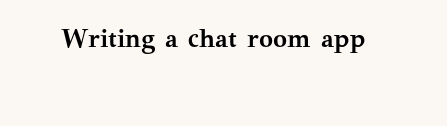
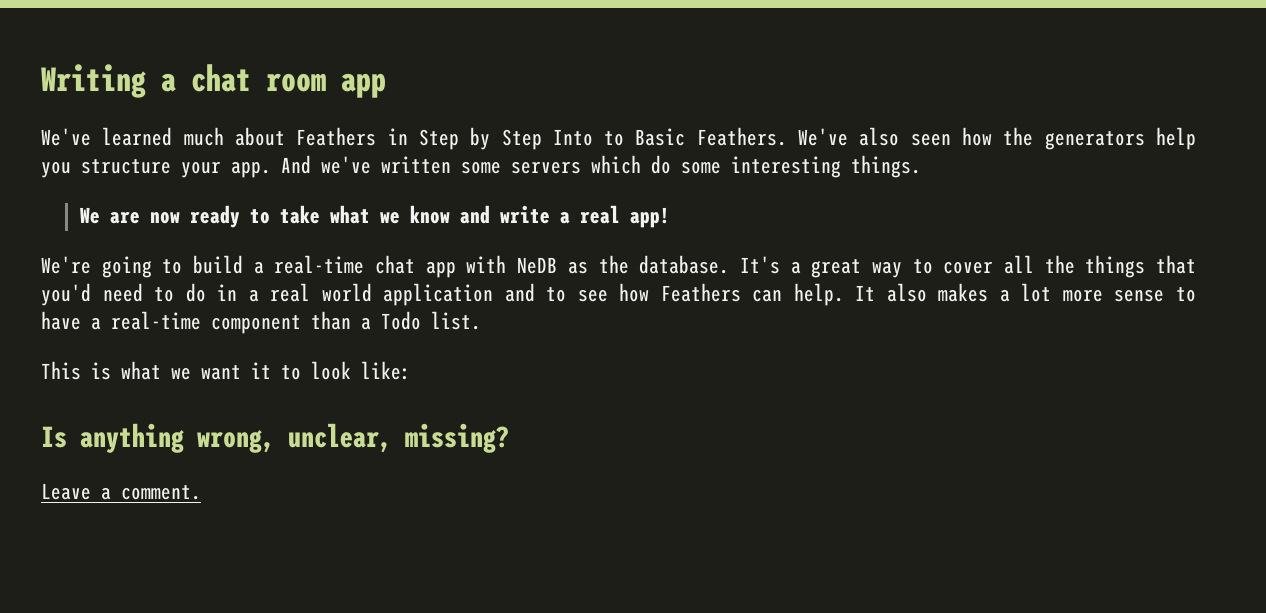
(366, 43) none -> [41,127,1196,150] [41,155,921,178] [79,205,670,228] [41,255,1196,278] [41,283,1196,306] [41,311,481,334] [41,361,411,380] [41,423,509,453] [41,483,201,500] // We've learned much about Feathers in Step by Step Into to Basic Feathers. We've also seen how the generators help you structure your app. And we've written some servers which do some interesting things. // We are now ready to take what we know and write a real app! // We're going to build a real-time chat app with NeDB as the database. It's a great way to cover all the things that you'd need to do in a real world application and to see how Feathers can help. It also makes a lot more sense to have a real-time component than a Todo list. // This is what we want it to look like: // Is anything wrong, unclear, missing? // Leave a comment.

